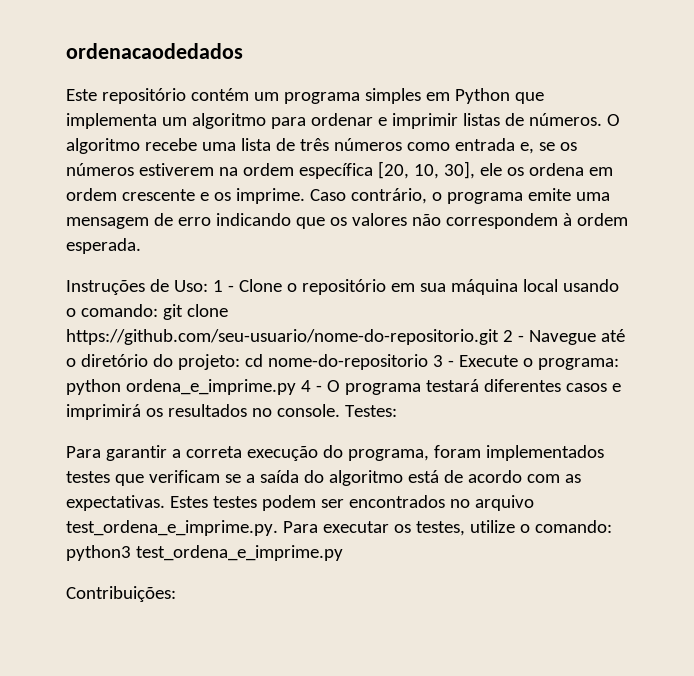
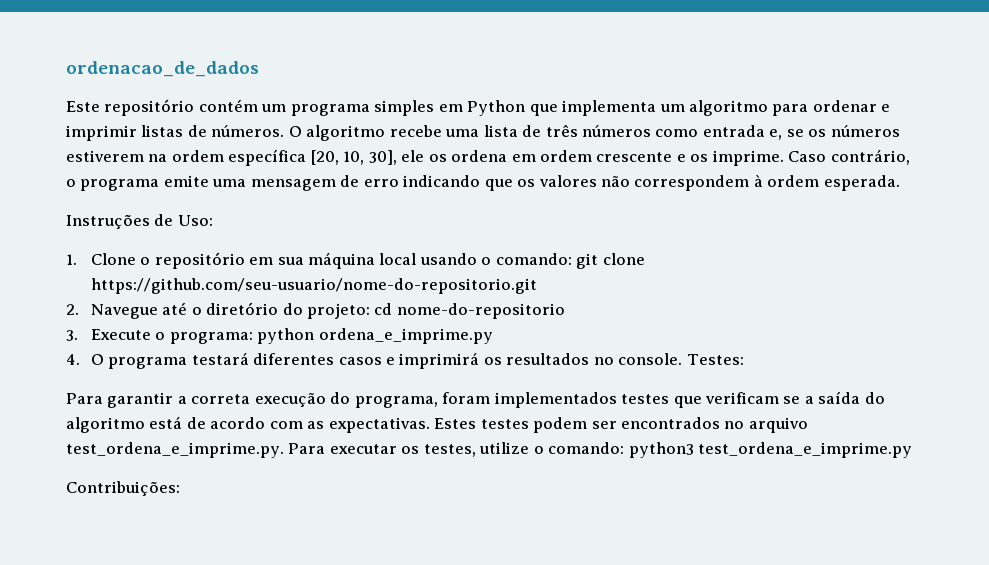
[66,43,243,59] ordenacaodedados -> [66,61,259,77] ordenacao_de_dados
[212,280,234,292] 1 - -> [66,254,77,265] // 1.
[502,330,524,342] 2 - -> [66,304,79,315] // 2.
[432,355,454,367] 3 - -> [66,330,78,341] // 3.
[300,380,322,392] 4 - -> [66,354,80,365] // 4.

